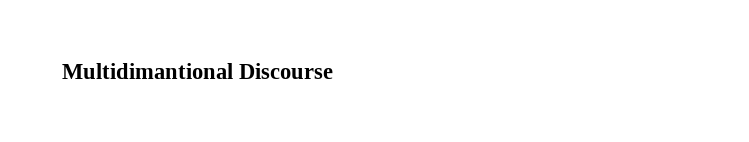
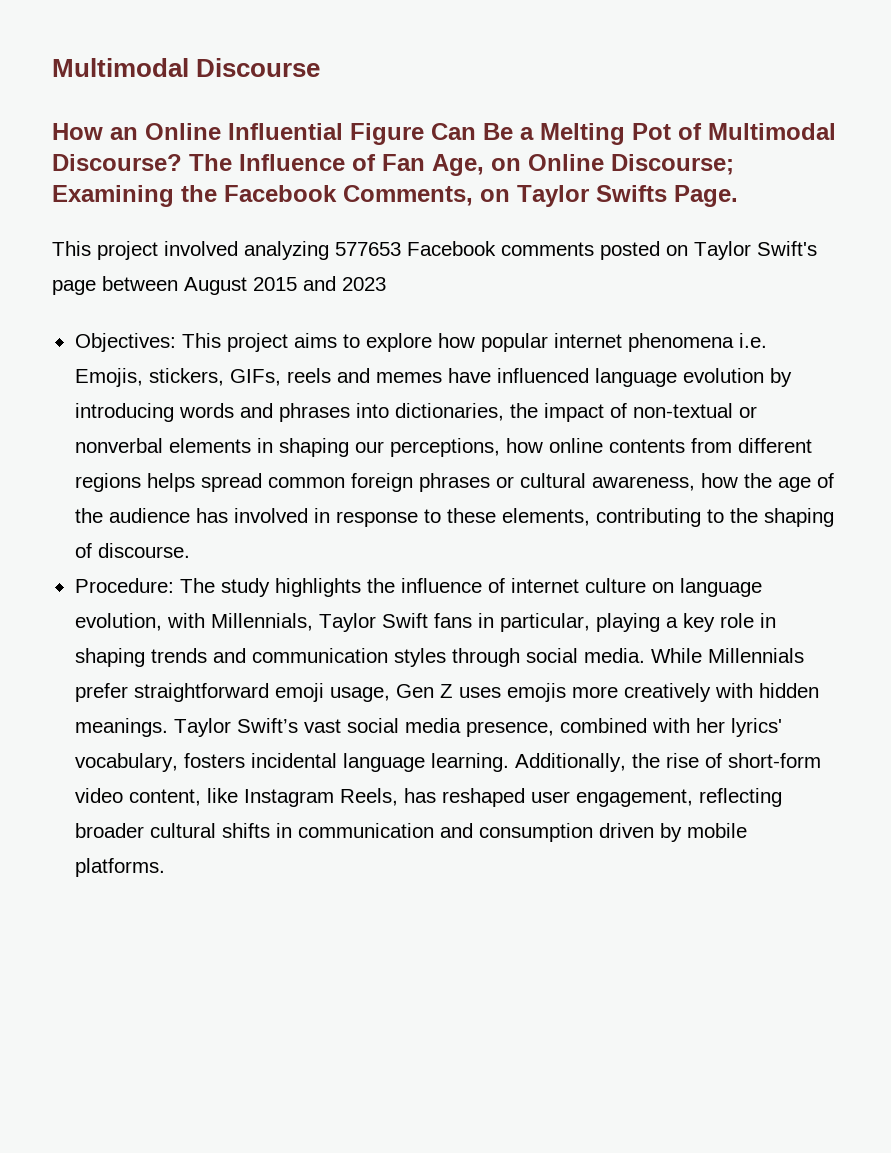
[62,63,233,79] Multidimantional -> [52,58,189,77] Multimodal
(334, 71) none -> [52,123,836,145] [52,154,734,176] [52,185,738,207] [52,241,817,260] [52,276,386,295] [74,333,767,352] [74,368,792,387] [74,403,757,422] [74,438,812,457] [74,473,834,492] [74,508,834,527] [74,543,190,558] [74,578,762,597] [74,613,776,632] [74,648,804,667] [74,683,819,702] [74,718,782,737] [74,753,821,772] [74,788,782,807] [74,823,747,842] [74,858,165,877] // How an Online Influential Figure Can Be a Melting Pot of Multimodal Discourse? The Influence of Fan Age, on Online Discourse; Examining the Facebook Comments, on Taylor Swifts Page. // This project involved analyzing 577653 Facebook comments posted on Taylor Swift's page between August 2015 and 2023 // Objectives: This project aims to explore how popular internet phenomena i.e. Emojis, stickers, GIFs, reels and memes have influenced language evolution by introducing words and phrases into dictionaries, the impact of non-textual or nonverbal elements in shaping our perceptions, how online contents from different regions helps spread common foreign phrases or cultural awareness, how the age of the audience has involved in response to these elements, contributing to the shaping of discourse. // Procedure: The study highlights the influence of internet culture on language evolution, with Millennials, Taylor Swift fans in particular, playing a key role in shaping trends and communication styles through social media. While Millennials prefer straightforward emoji usage, Gen Z uses emojis more creatively with hidden meanings. Taylor Swift’s vast social media presence, combined with her lyrics' vocabulary, fosters incidental language learning. Additionally, the rise of short-form video content, like Instagram Reels, has reshaped user engagement, reflecting broader cultural shifts in communication and consumption driven by mobile platforms.

